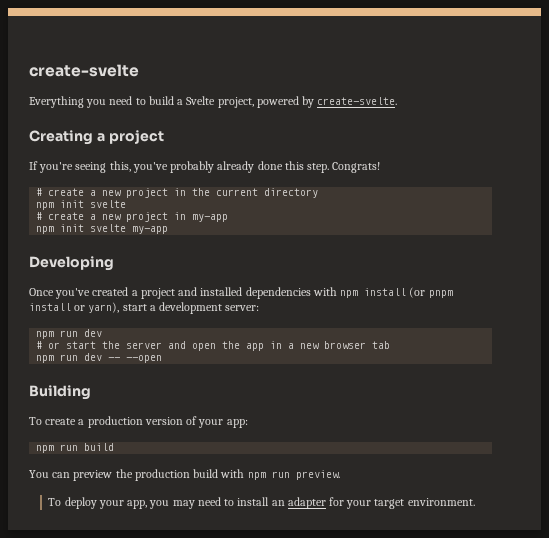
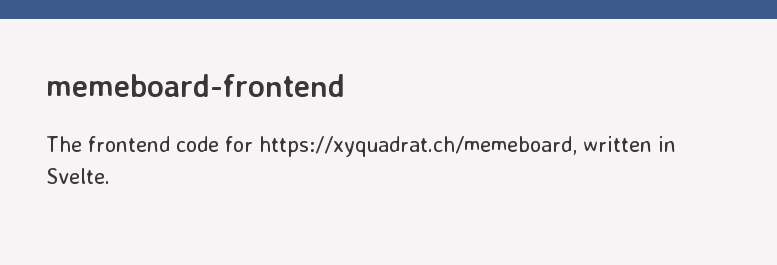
[29,64,139,77] [29,96,398,108] [29,130,164,145] [29,161,381,173] [36,188,319,198] [36,200,127,210] [36,212,229,222] [36,224,169,234] [29,256,114,271] [29,287,453,299] [29,302,260,314] [36,329,103,339] [36,341,391,351] [36,353,163,363] [29,385,91,400] [29,416,248,428] [36,443,115,453] [29,469,340,481] [48,497,475,509] create-svelte // Everything you need to build a Svelte project, powered by create-svelte. // Creating a project // If you're seeing this, you've probably already done this step. Congrats! // # create a new project in the current directory // npm init svelte // # create a new project in my-app // npm init svelte my-app // Developing // Once you've created a project and installed dependencies with npm install (or pnpm install or yarn), start a development server: // npm run dev // # or start the server and open the app in a new browser tab // npm run dev -- --open // Building // To create a production version of your app: // npm run build // You can preview the production build with npm run preview. // To deploy your app, you may need to install an adapter for your target environment. -> [46,74,345,97] [46,136,676,157] [46,168,110,184] memeboard-frontend // The frontend code for https://xyquadrat.ch/memeboard, written in Svelte.

